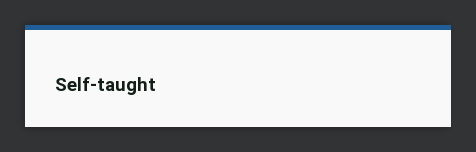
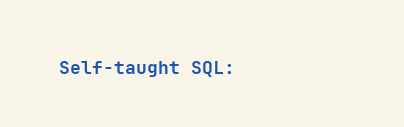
(156, 86) none -> [191,61,235,77] SQL:

